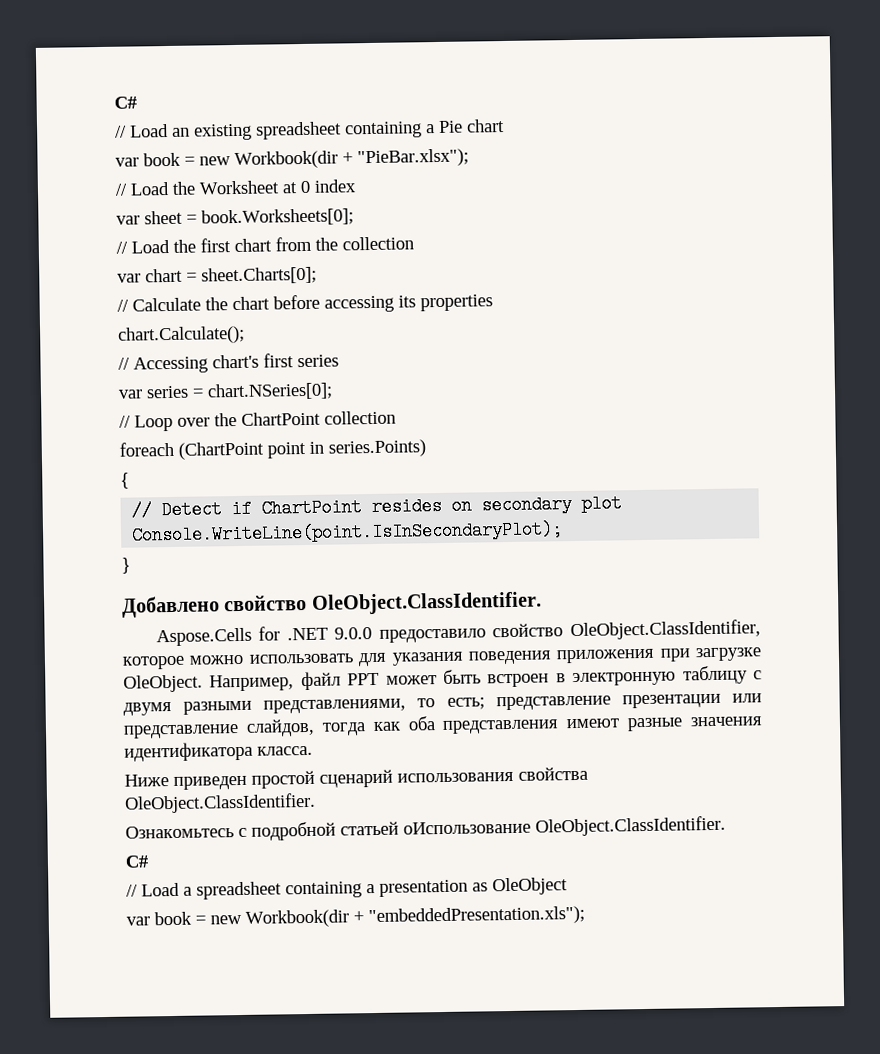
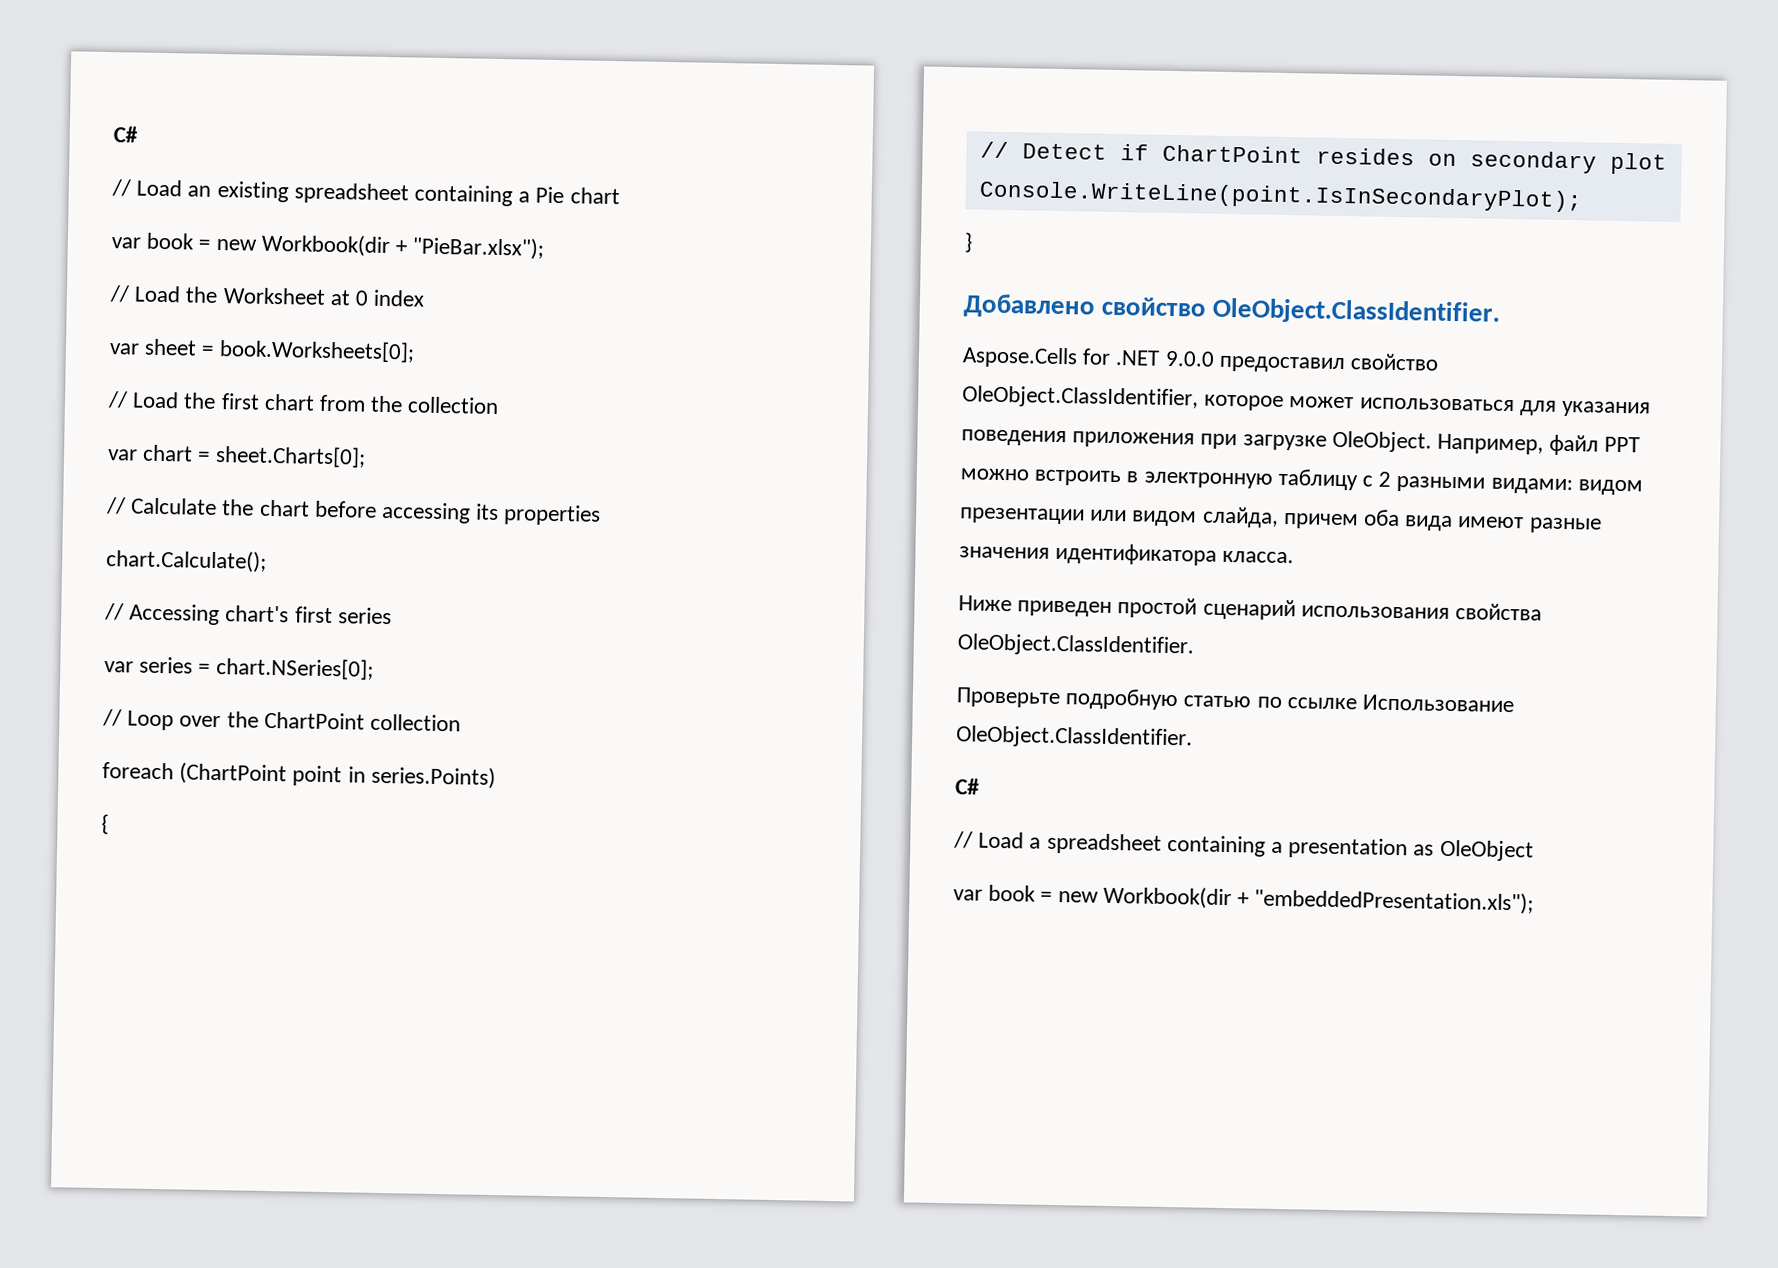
[378,628,486,643] предоставило -> [1218,355,1345,374] предоставил
[189,653,353,665] можно использовать -> [1289,396,1515,412] может использоваться
[385,669,550,688] может быть встроен -> [960,468,1122,487] можно встроить
[123,693,762,716] [123,716,560,739] двумя разными представлениями, то есть; представление презентации или представление слайдов, тогда как оба представления -> [1378,471,1643,496] [960,506,1454,532] 2 разными видами: видом презентации или видом слайда, причем оба вида
[125,820,531,841] Ознакомьтесь с подробной статьей оИспользование -> [956,687,1515,713] Проверьте подробную статью по ссылке Использование

